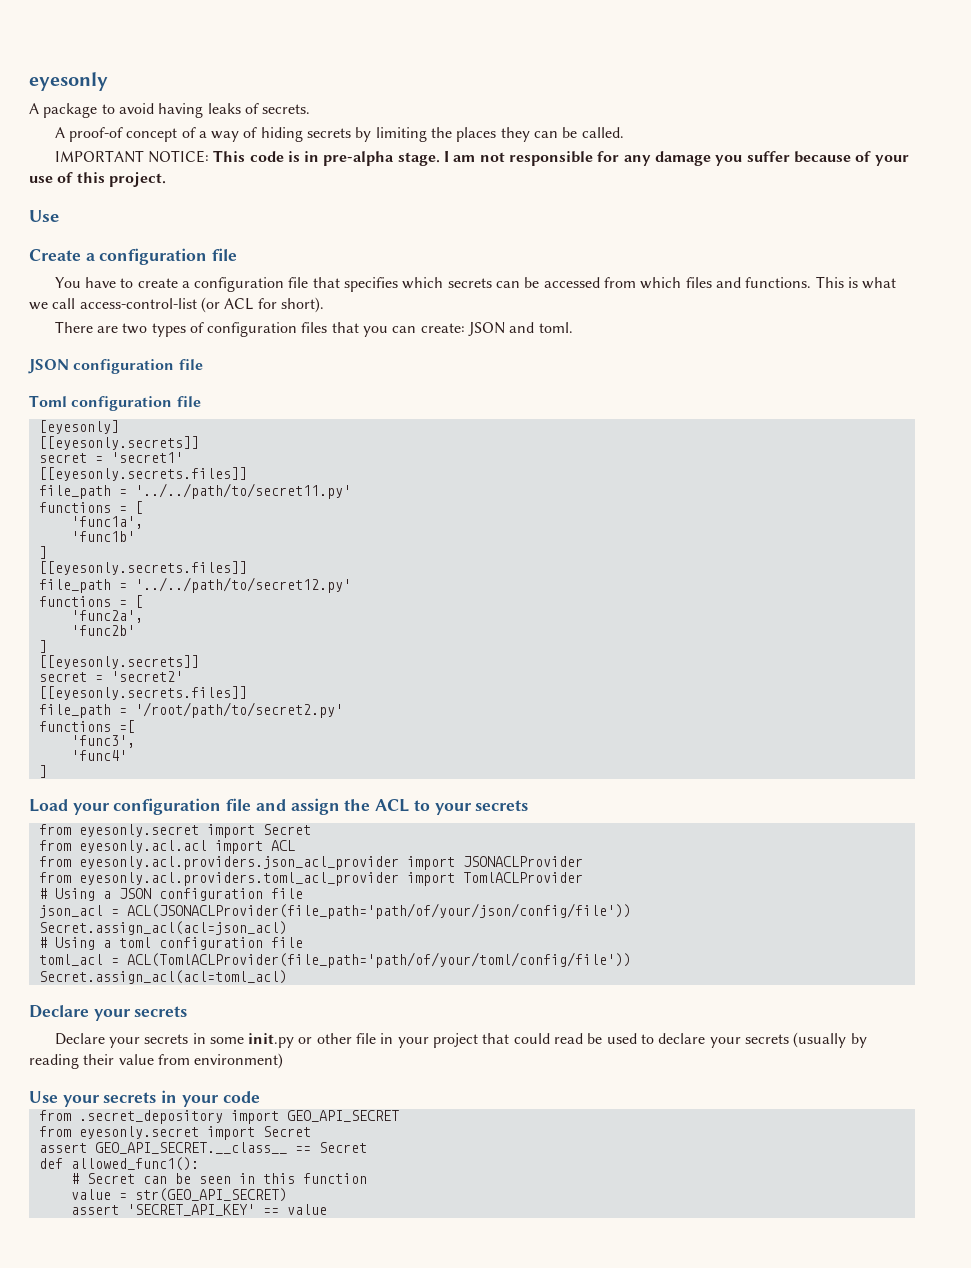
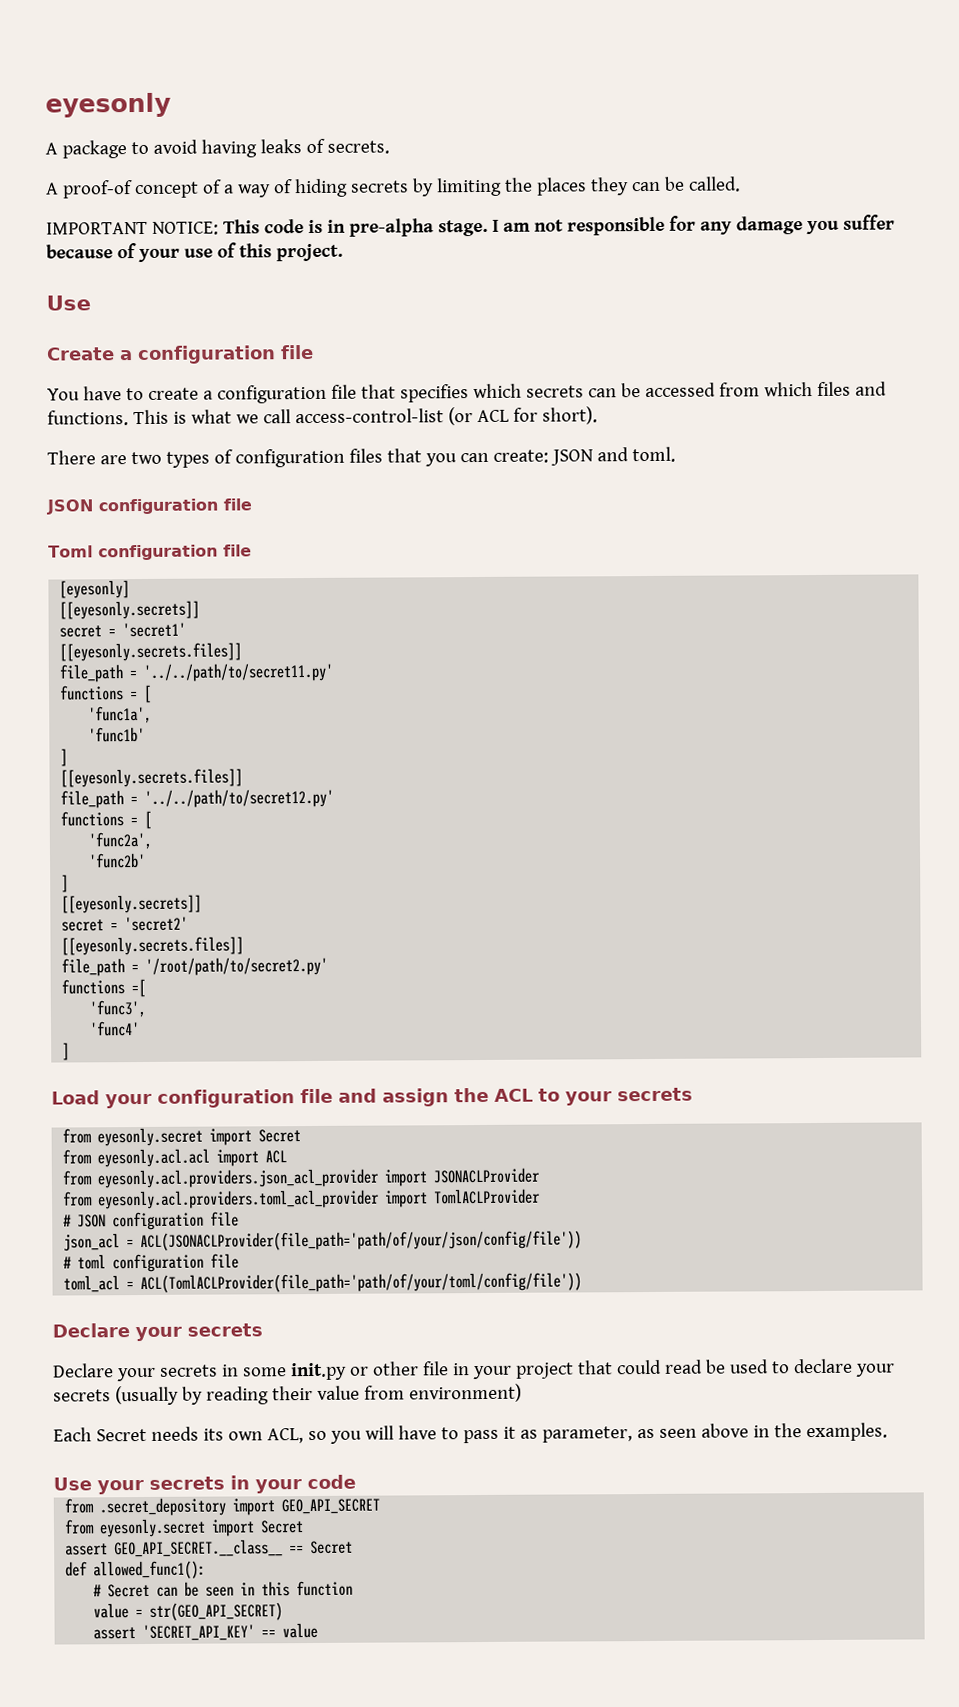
[54,888,111,901] Using a -> (73, 1220) none
[38,921,287,935] [38,937,111,950] // Secret.assign_acl(acl=json_acl) // # Using a -> [63,1256,73,1269] // #
[38,970,287,984] // Secret.assign_acl(acl=toml_acl) -> (583, 1283) none
(284, 1061) none -> [53,1422,888,1444] // Each Secret needs its own ACL, so you will have to pass it as parameter, as seen above in the examples.

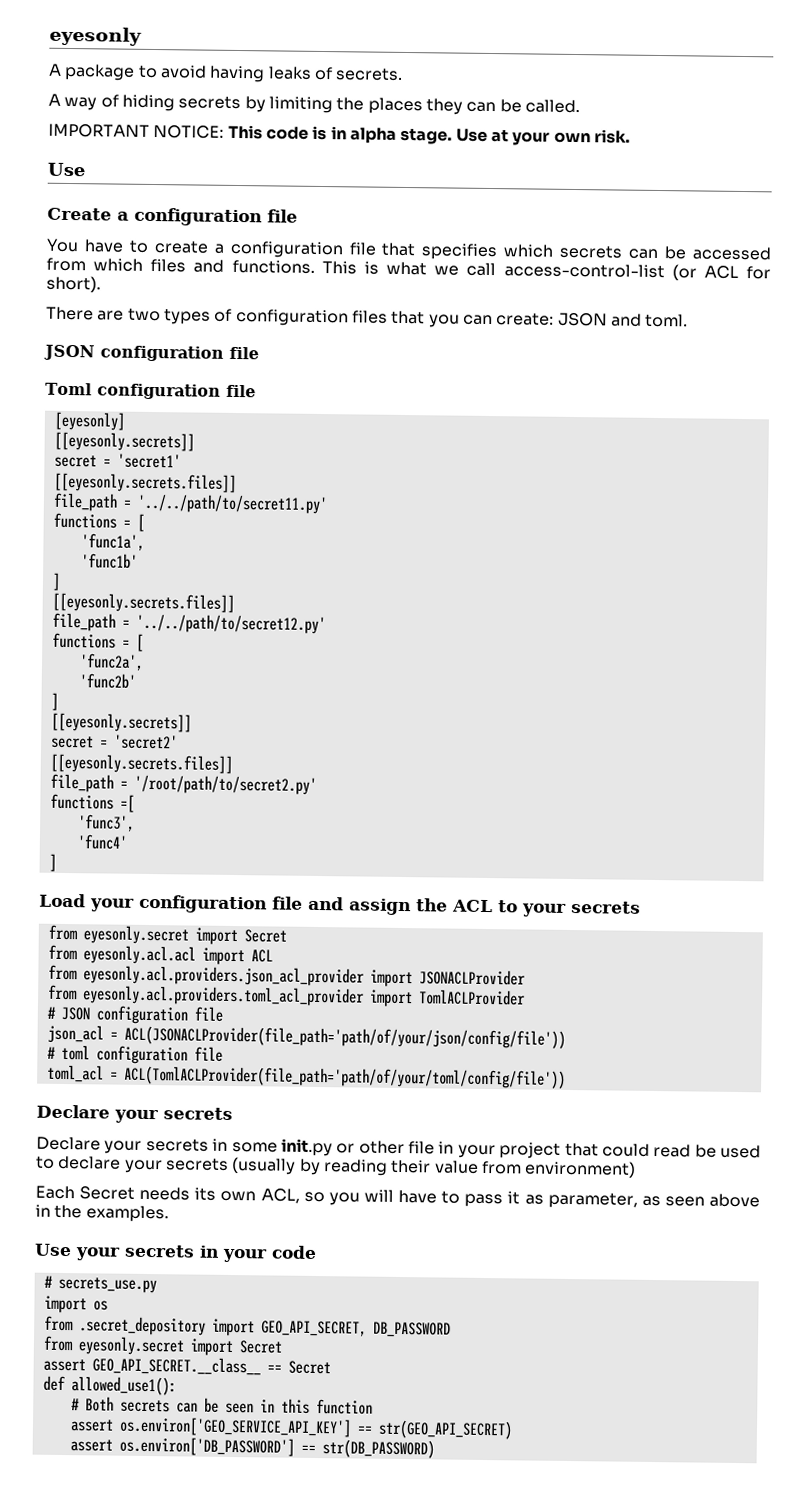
[61,179,234,199] proof-of concept of a -> (61, 99) none
[348,214,895,237] [46,242,343,263] pre-alpha stage. I am not responsible for any damage you suffer because of your use of this project. -> [349,127,630,146] alpha stage. Use at your own risk.
(356, 1482) none -> [43,1275,157,1294] [43,1295,108,1314] // # secrets_use.py // import os
[281,1498,381,1515] GEO_API_SECRET -> [260,1320,451,1338] GEO_API_SECRET, DB_PASSWORD
[93,1560,207,1580] [93,1583,151,1598] allowed_func1(): // # Secret -> [70,1376,177,1396] [70,1396,170,1413] allowed_use1(): // # Both secrets
[93,1603,144,1619] value = -> [69,1416,373,1438] assert os.environ['GEO_SERVICE_API_KEY'] ==
[142,1622,319,1642] 'SECRET_API_KEY' == value -> [118,1436,435,1459] os.environ['DB_PASSWORD'] == str(DB_PASSWORD)

